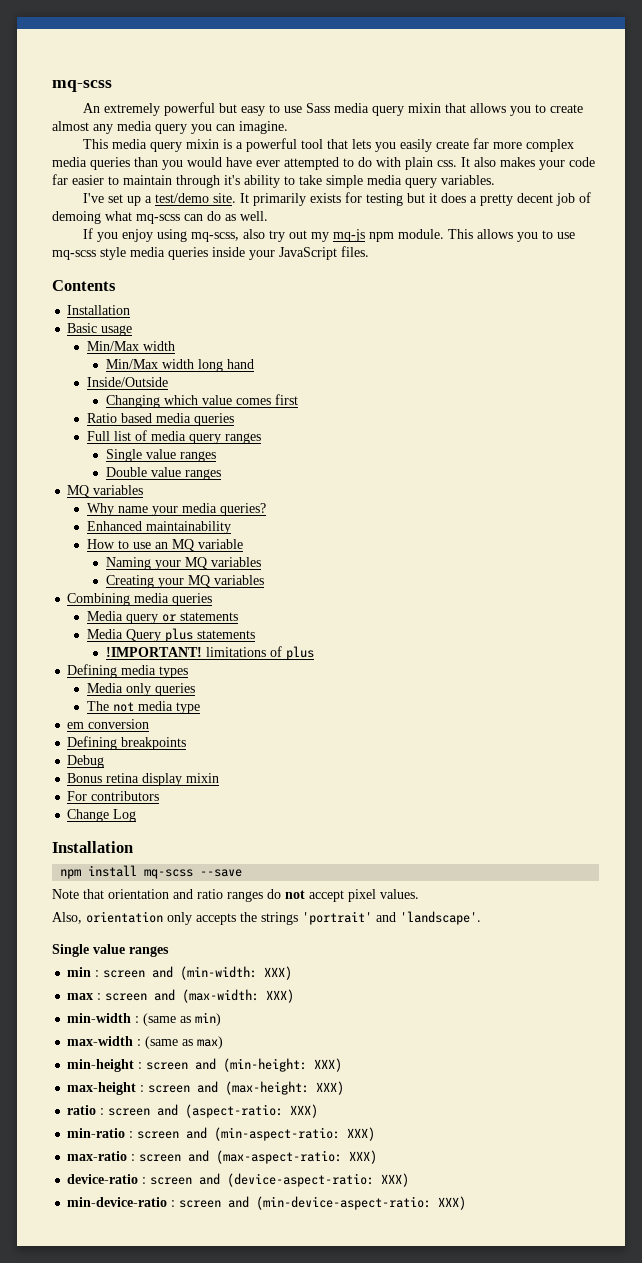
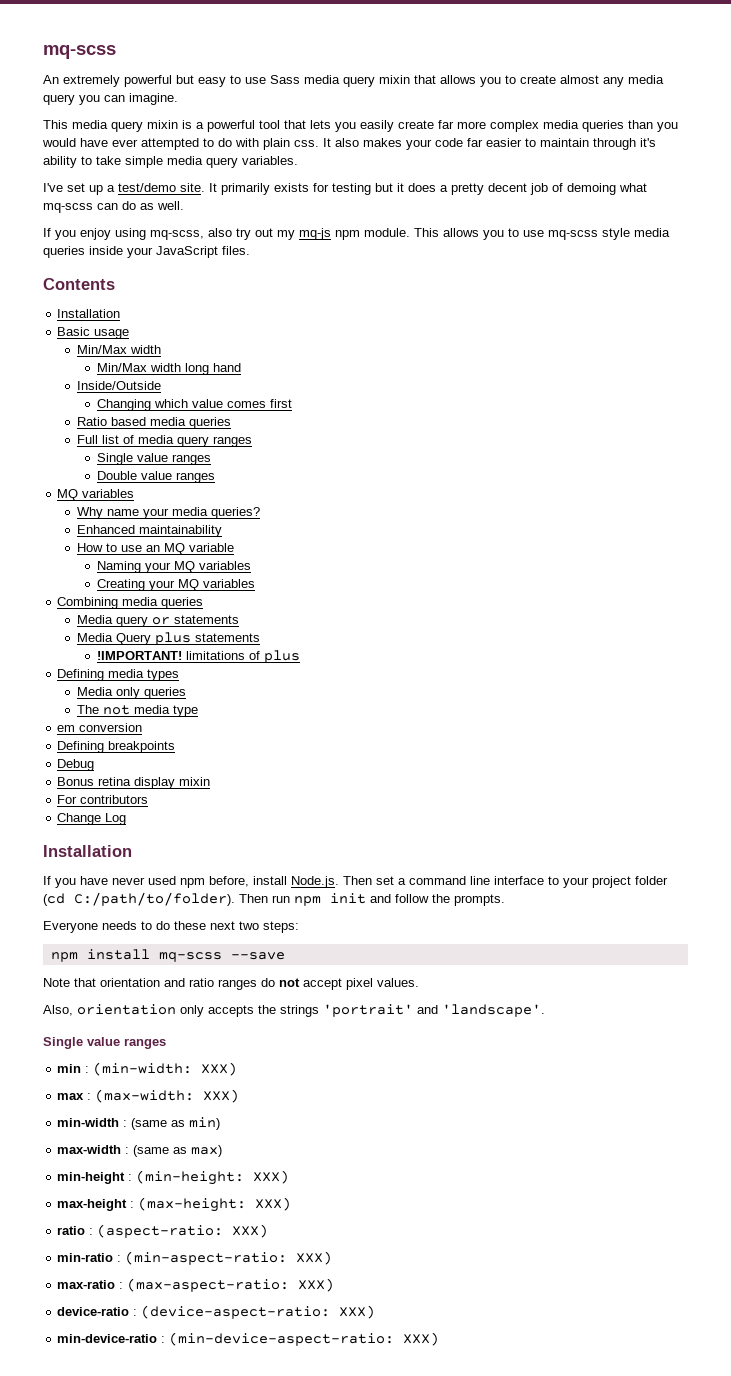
(133, 847) none -> [43,876,668,888] [43,892,505,906] [43,921,299,933] // If you have never used npm before, install Node.js. Then set a command line interface to your project folder (cd C:/path/to/folder). Then run npm init and follow the prompts. // Everyone needs to do these next two steps:
[103,966,174,978] screen and -> (90, 1069) none
[105,989,176,1001] screen and -> (92, 1096) none
[146,1058,217,1070] screen and -> (133, 1177) none
[148,1081,219,1093] screen and -> (135, 1204) none
[108,1104,179,1116] screen and -> (94, 1231) none
[137,1127,208,1139] screen and -> (122, 1258) none
[139,1150,210,1162] screen and -> (124, 1285) none
[150,1173,221,1185] screen and -> (138, 1312) none
[179,1196,250,1208] screen and -> (166, 1339) none

